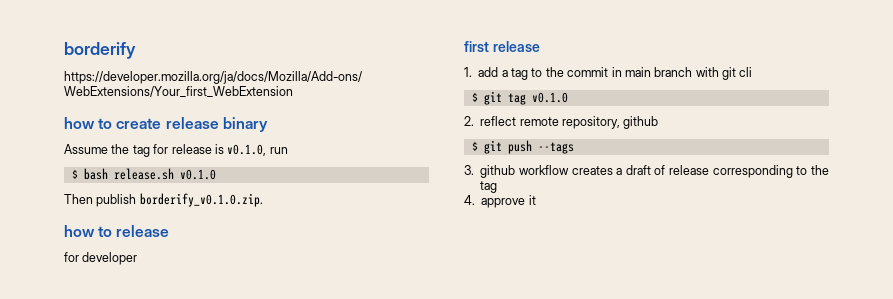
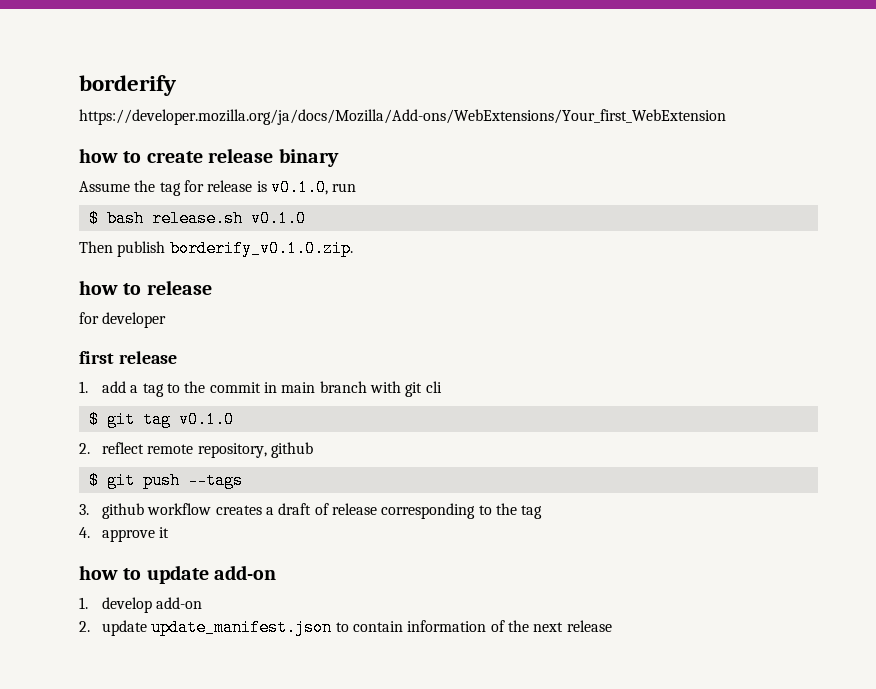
(536, 200) none -> [79,565,277,584] [79,597,203,613] [79,619,612,636] // how to update add-on // 1. develop add-on // 2. update update_manifest.json to contain information of the next release

